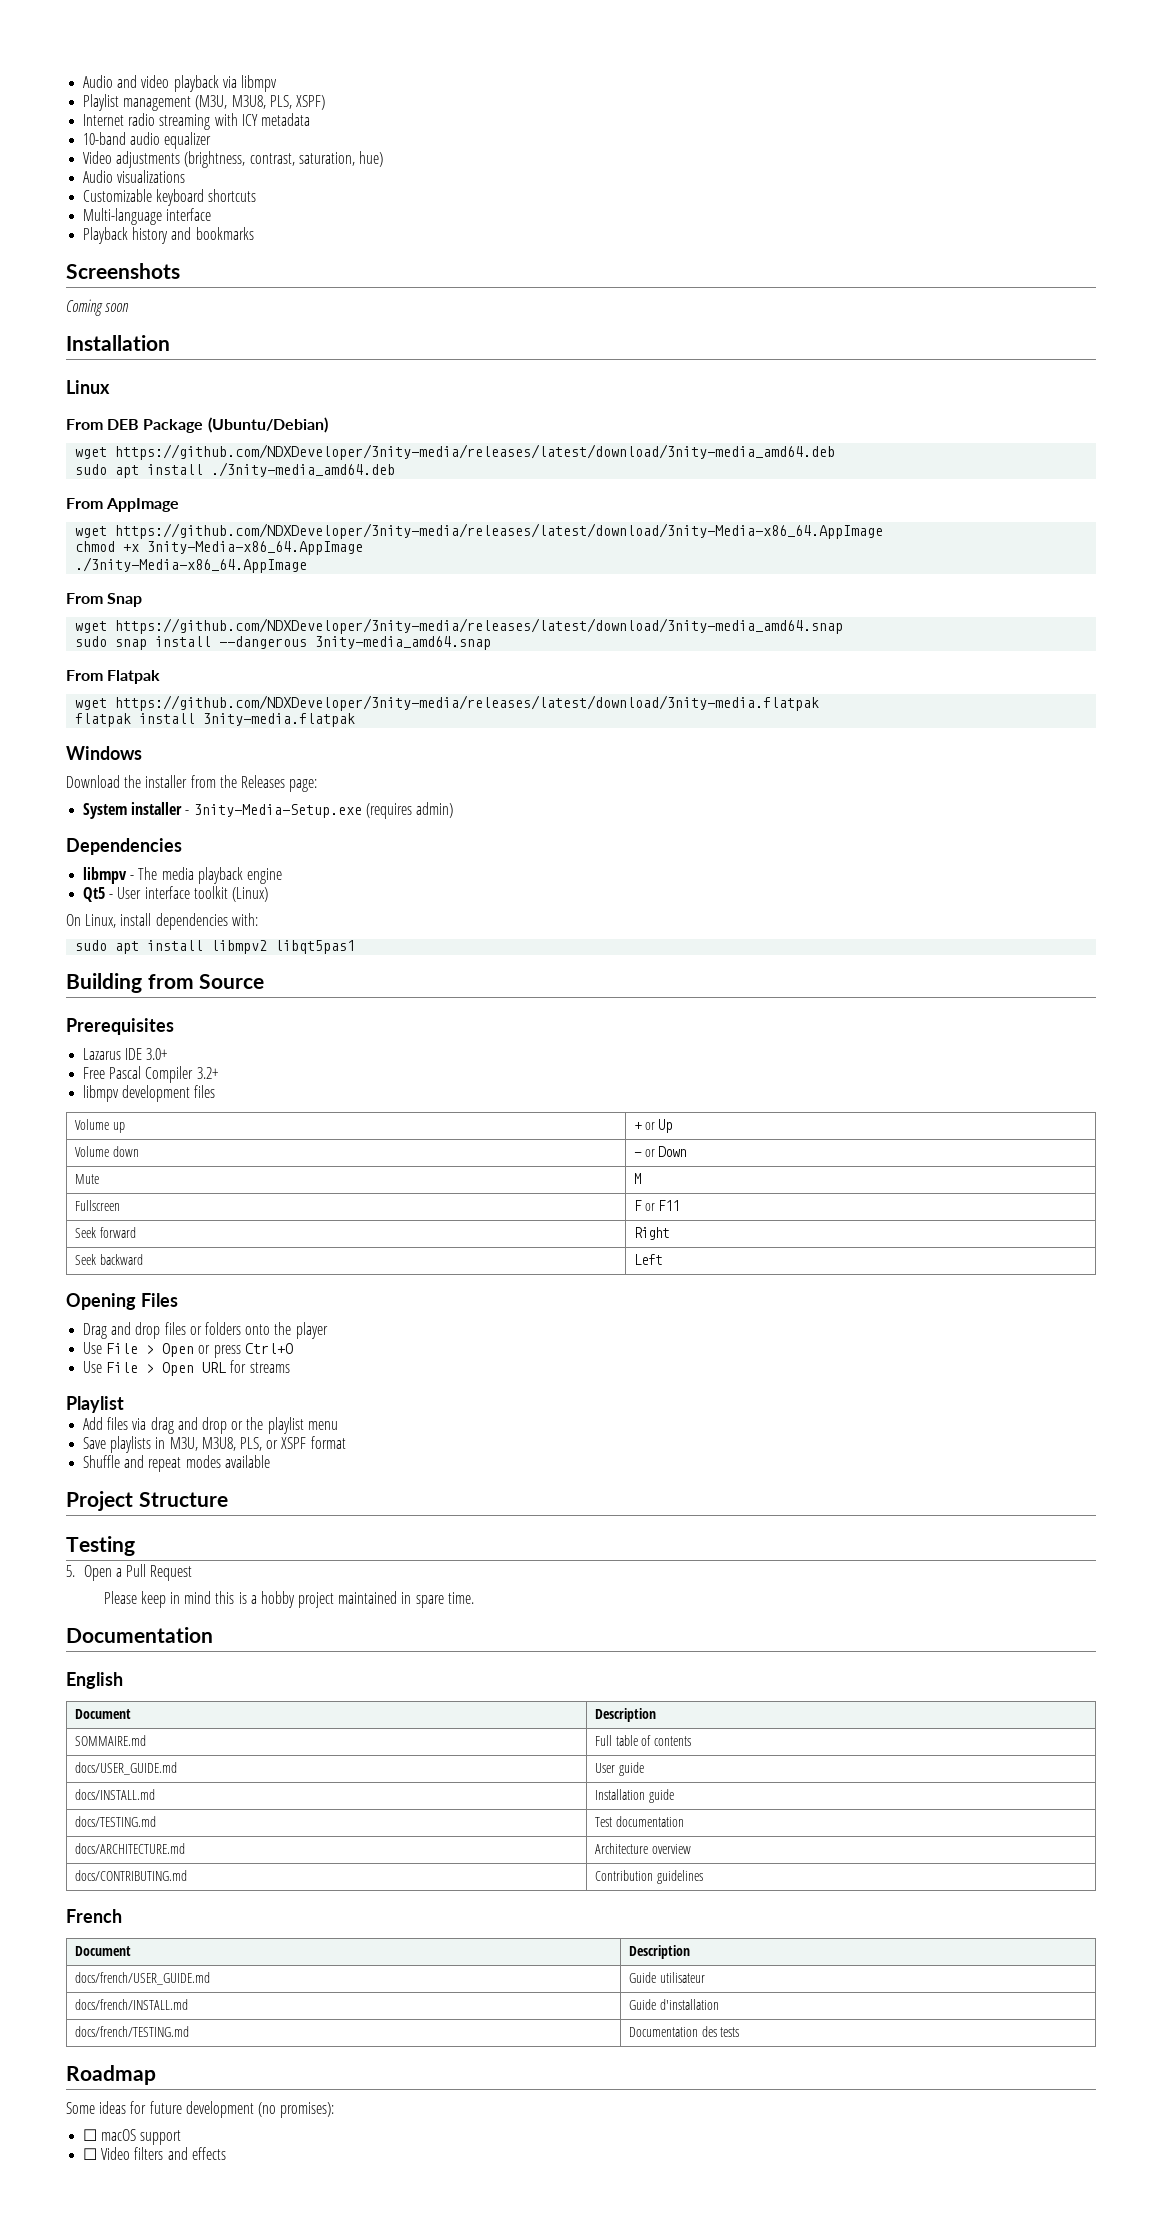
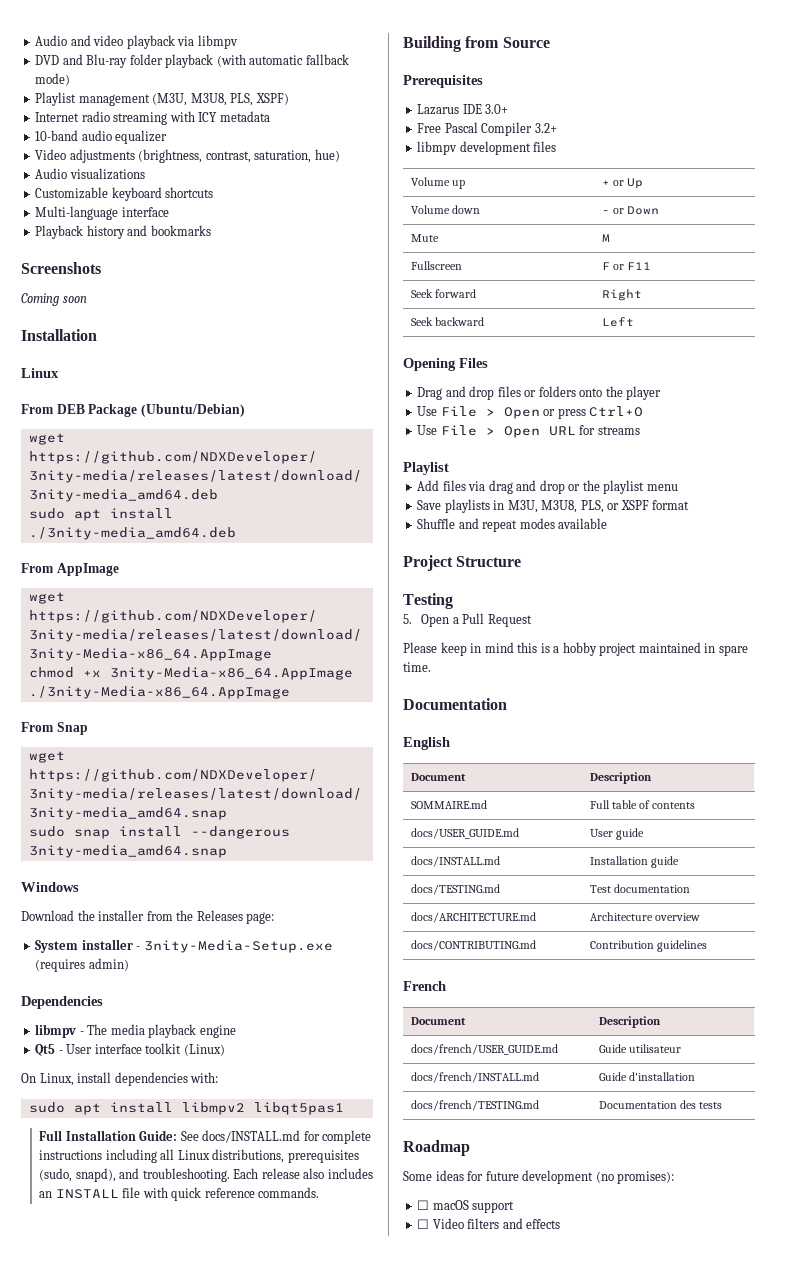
(277, 83) none -> [35,54,349,68] [35,73,71,86] // DVD and Blu-ray folder playback (with automatic fallback mode)
[66,670,161,684] [75,695,820,711] [75,713,356,727] // From Flatpak // wget https://github.com/NDXDeveloper/3nity-media/releases/latest/download/3nity-media.flatpak // flatpak install 3nity-media.flatpak -> (227, 851) none
(356, 947) none -> [39,1130,372,1144] [39,1149,359,1163] [39,1168,373,1182] [39,1187,320,1201] // Full Installation Guide: See docs/INSTALL.md for complete instructions including all Linux distributions, prerequisites (sudo, snapd), and troubleshooting. Each release also includes an INSTALL file with quick reference commands.

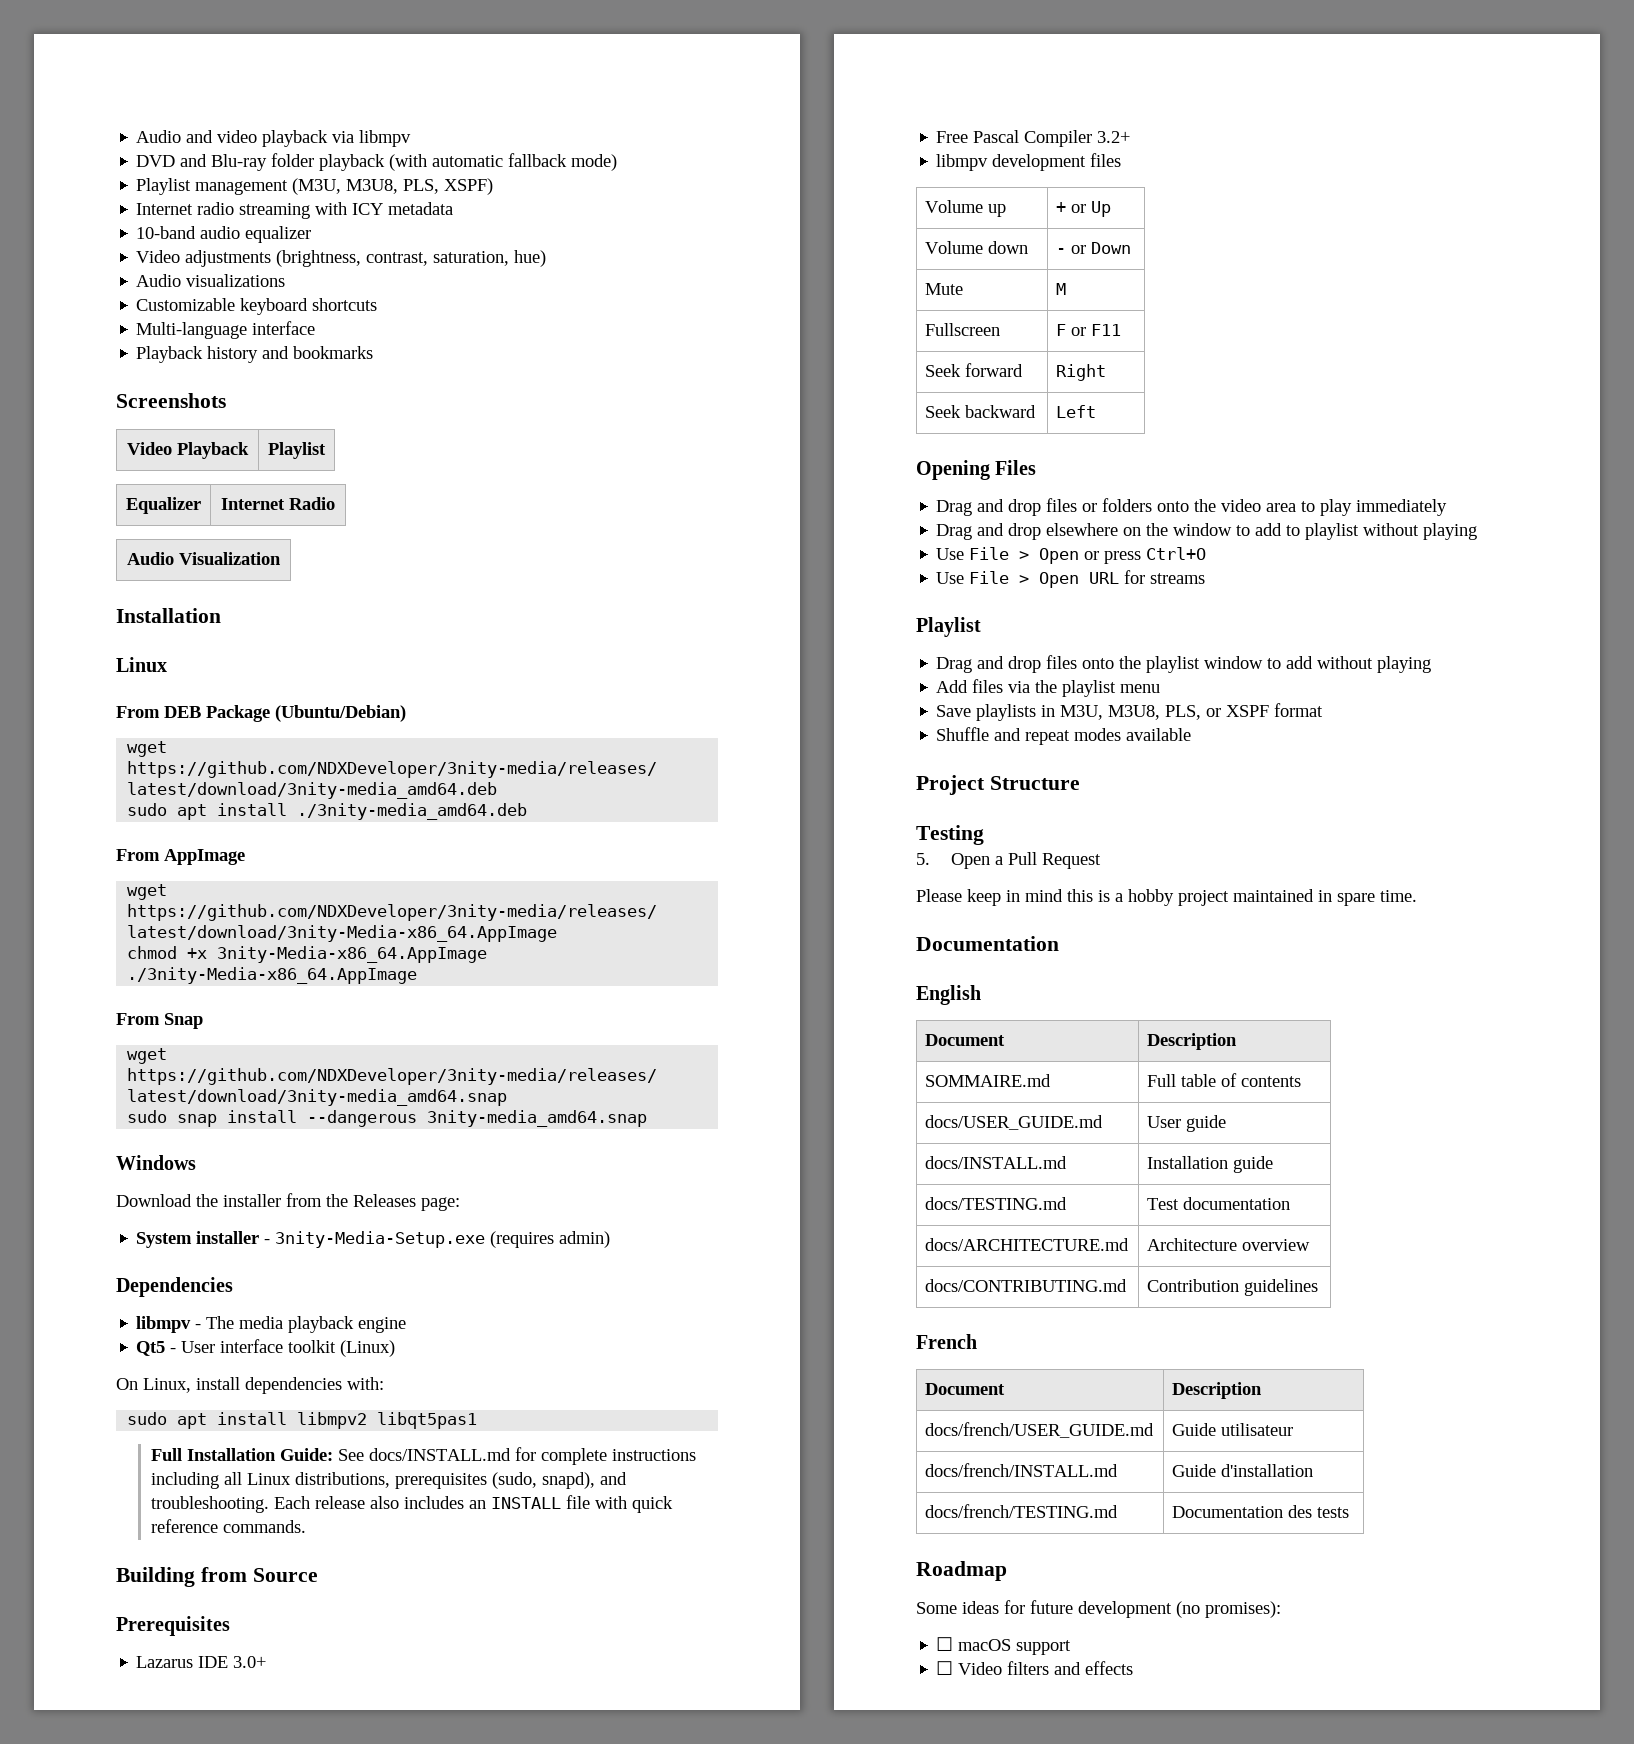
[21,293,87,306] // Coming soon -> [127,442,249,459] [268,442,326,459] [126,497,201,514] [221,497,335,510] [127,552,281,565] // Video Playback | Playlist // Equalizer | Internet Radio // Audio Visualization
[626,386,662,400] player -> [1221,499,1448,516] [936,523,1478,540] video area to play immediately // Drag and drop elsewhere on the window to add to playlist without playing
(449, 468) none -> [936,655,1432,673] // Drag and drop files onto the playlist window to add without playing
[488,480,581,494] drag and drop or -> (1031, 687) none

